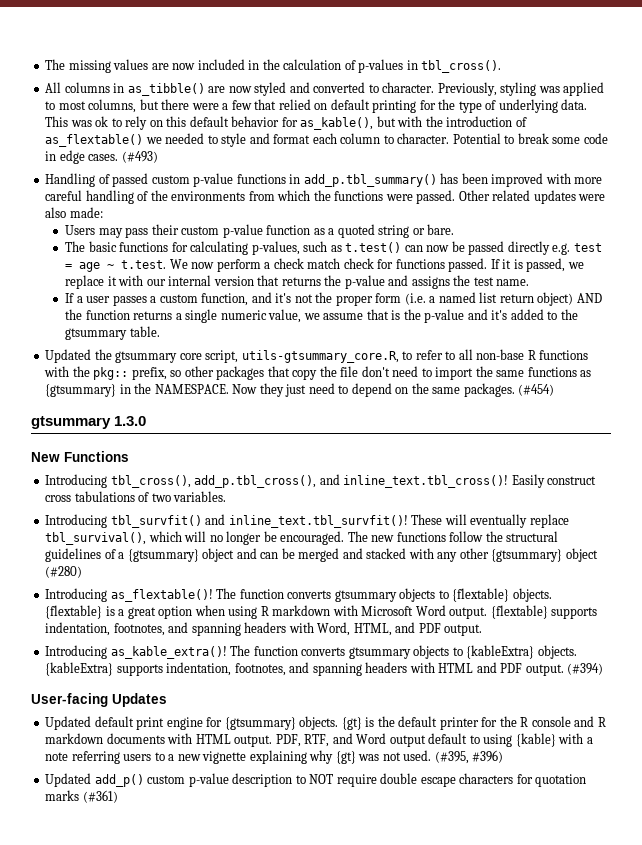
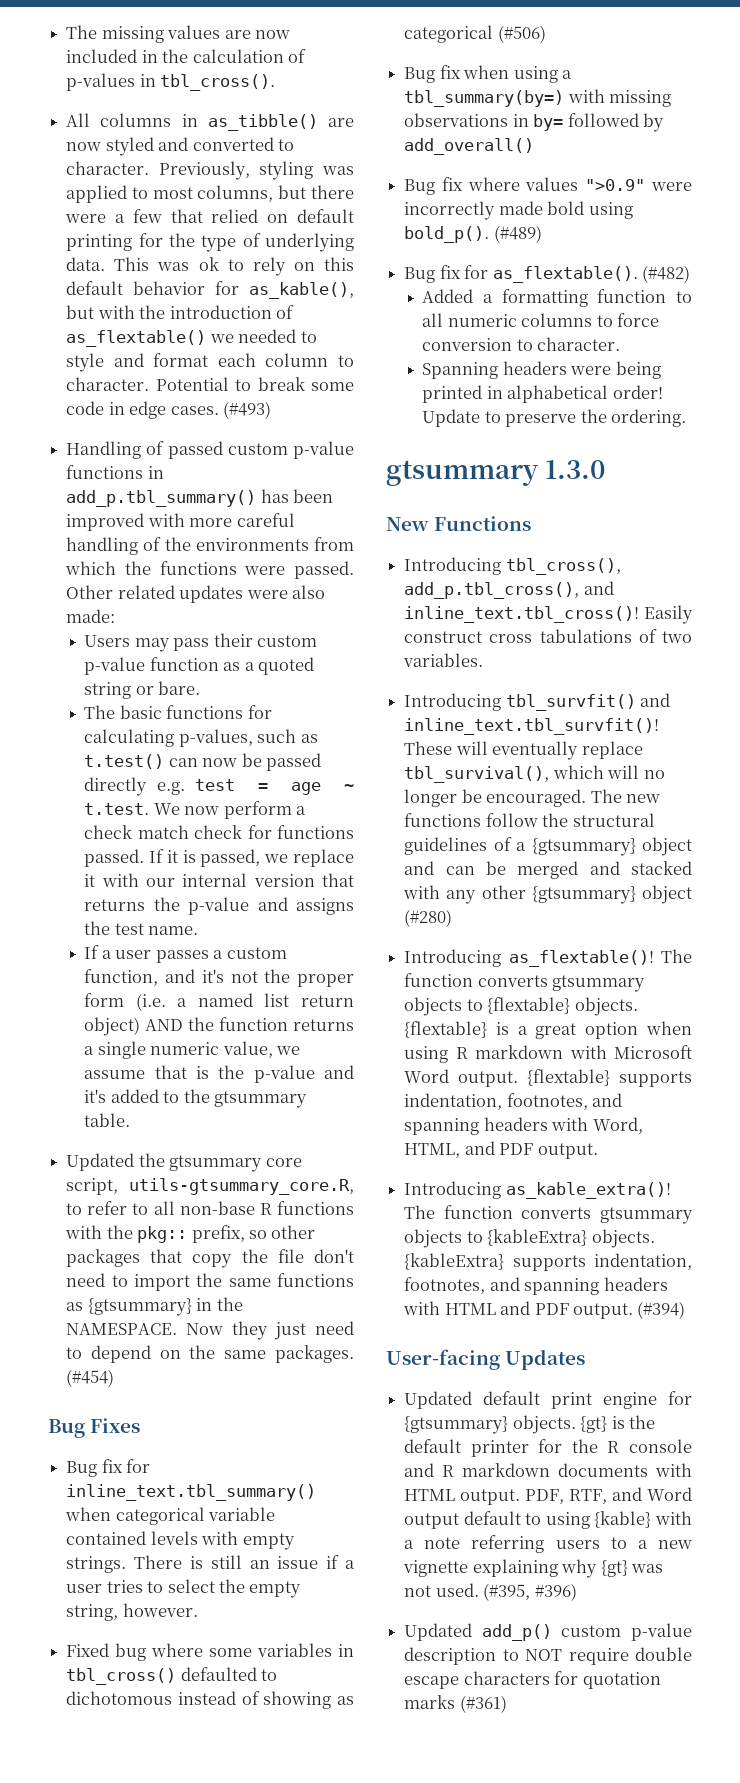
(555, 390) none -> [48,1418,141,1438] [66,1459,151,1477] [66,1484,317,1501] [65,1507,276,1525] [66,1531,295,1550] [66,1555,355,1573] [66,1579,302,1598] [66,1603,198,1621] [66,1643,355,1661] [66,1667,278,1685] [66,1691,355,1709] [404,25,546,43] [404,65,572,83] [404,89,672,107] [404,113,664,132] [404,138,535,155] [404,177,692,195] [404,201,633,220] [404,225,542,243] [404,265,690,283] [422,289,692,307] [422,313,660,327] [422,337,621,351] [422,361,661,379] [422,385,663,403] [422,409,687,427] // Bug Fixes // Bug fix for inline_text.tbl_summary() when categorical variable contained levels with empty strings. There is still an issue if a user tries to select the empty string, however. // Fixed bug where some variables in tbl_cross() defaulted to dichotomous instead of showing as categorical (#506) // Bug fix when using a tbl_summary(by=) with missing observations in by= followed by add_overall() // Bug fix where values ">0.9" were incorrectly made bold using bold_p(). (#489) // Bug fix for as_flextable(). (#482) // Added a formatting function to all numeric columns to force conversion to character. // Spanning headers were being printed in alphabetical order! Update to preserve the ordering.

